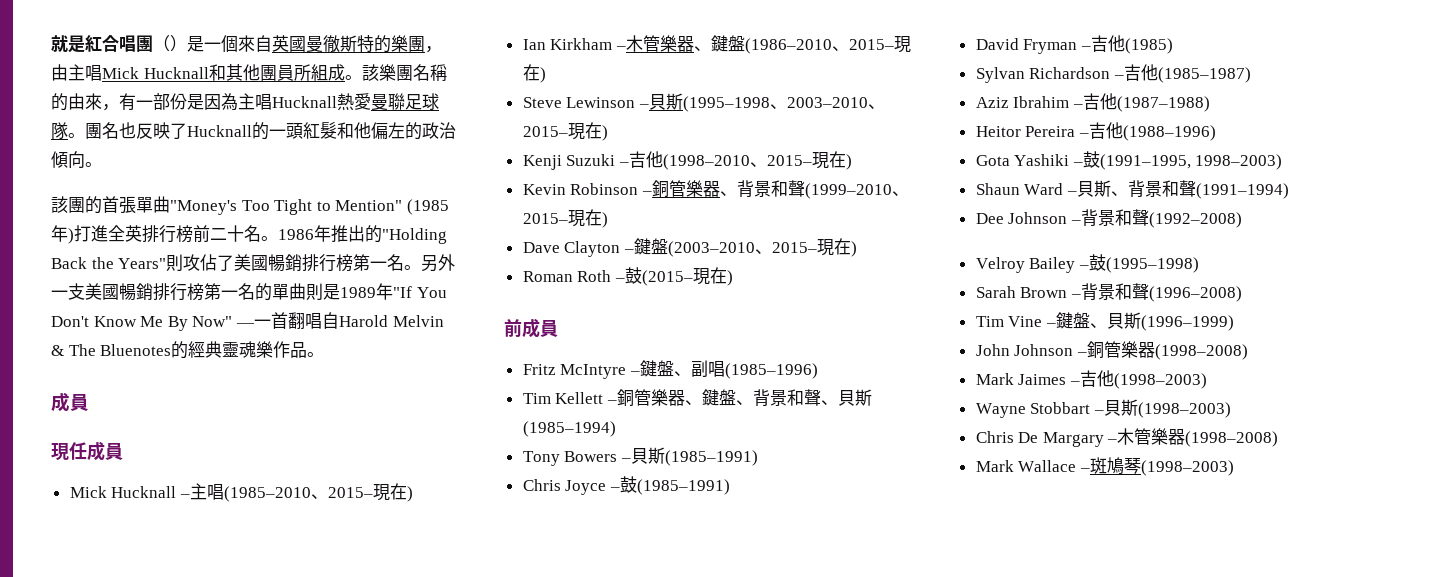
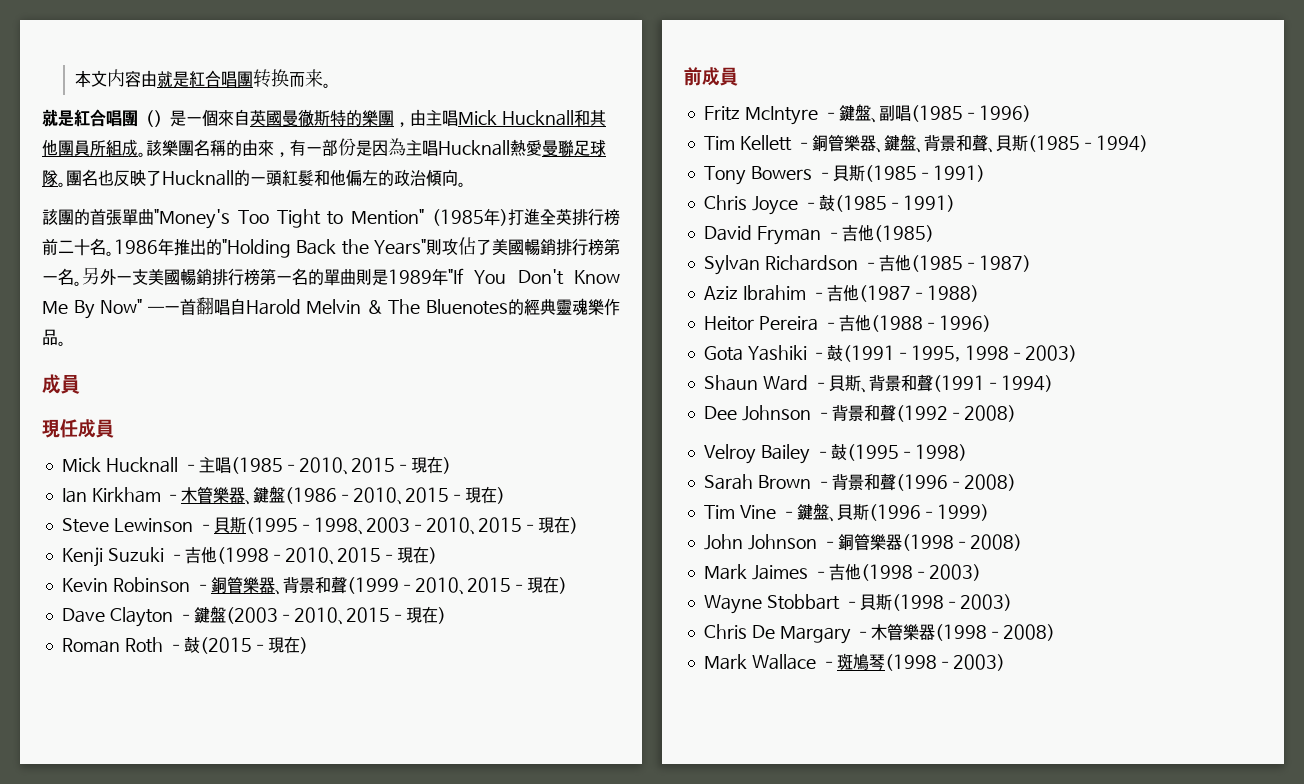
(51, 44) none -> [75,69,332,88] 本文内容由就是紅合唱團转换而来。 //

